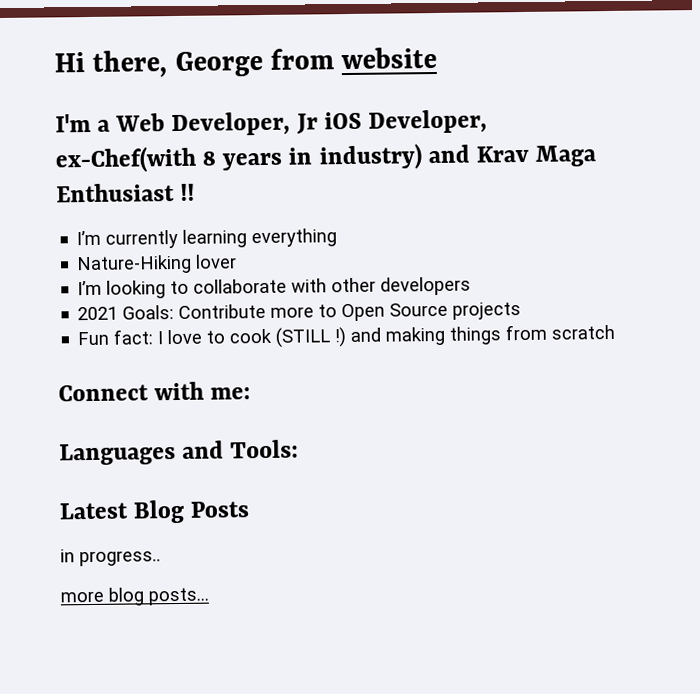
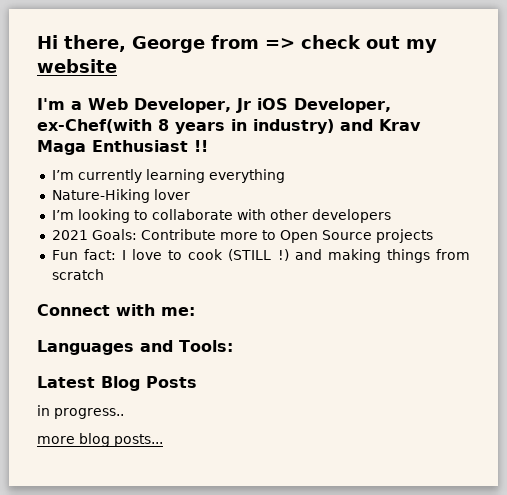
(335, 59) none -> [265,35,437,53] => check out my

